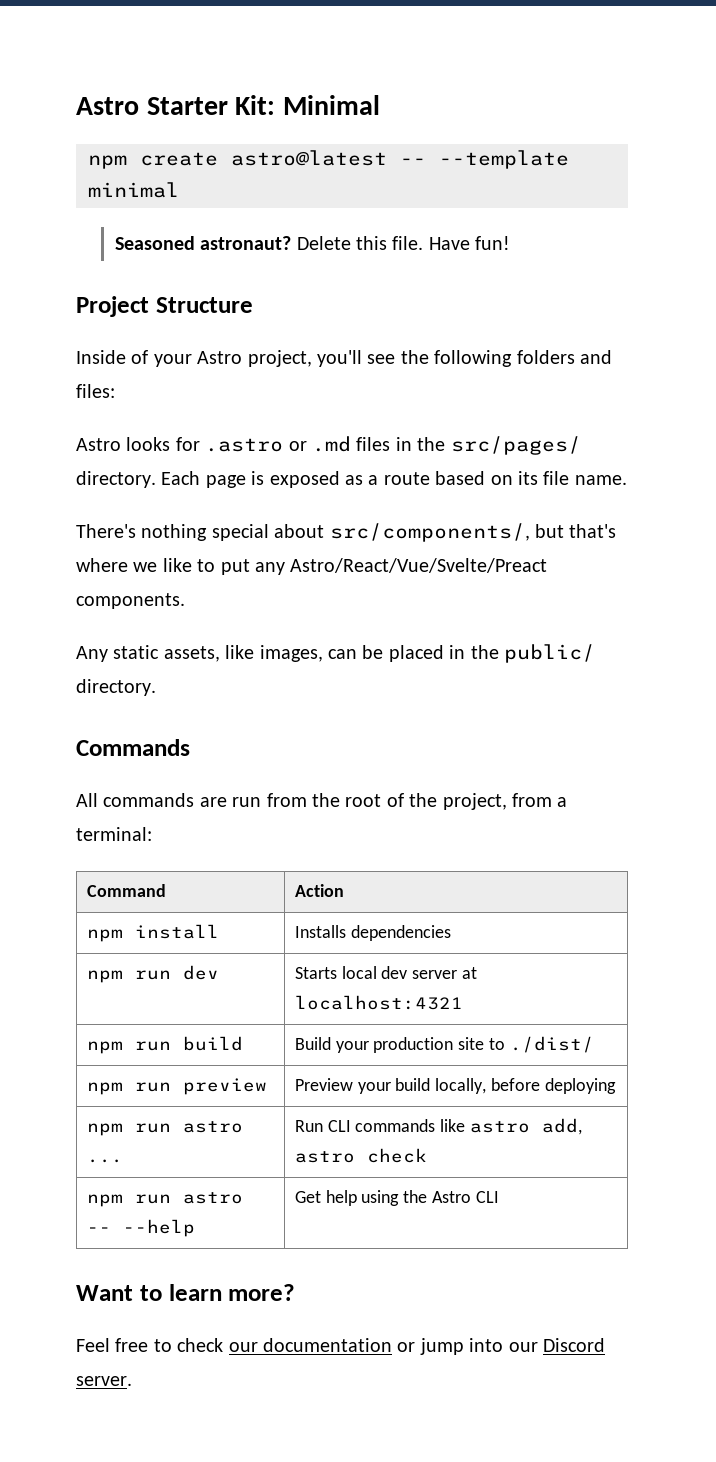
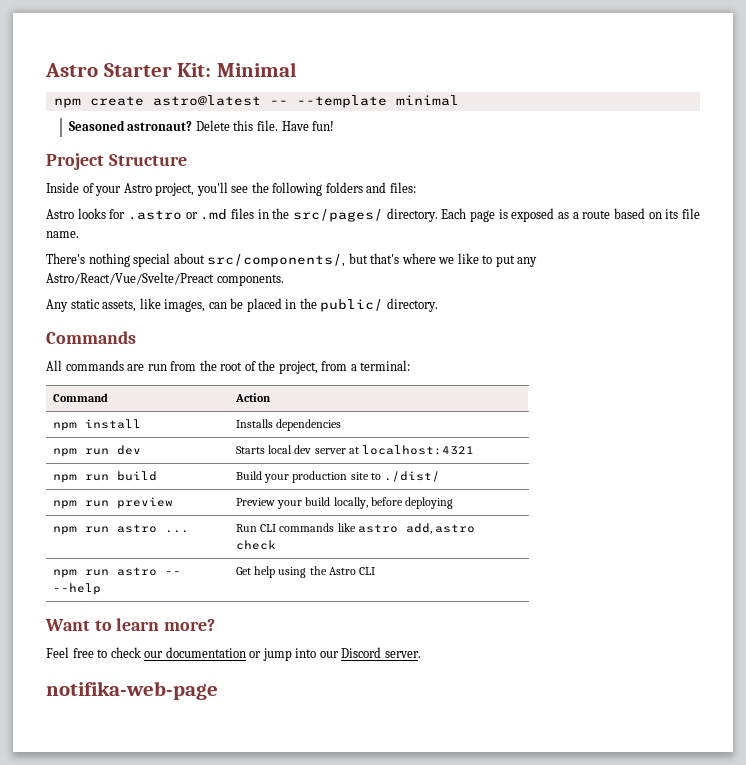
(132, 1381) none -> [46,681,218,700] // notifika-web-page

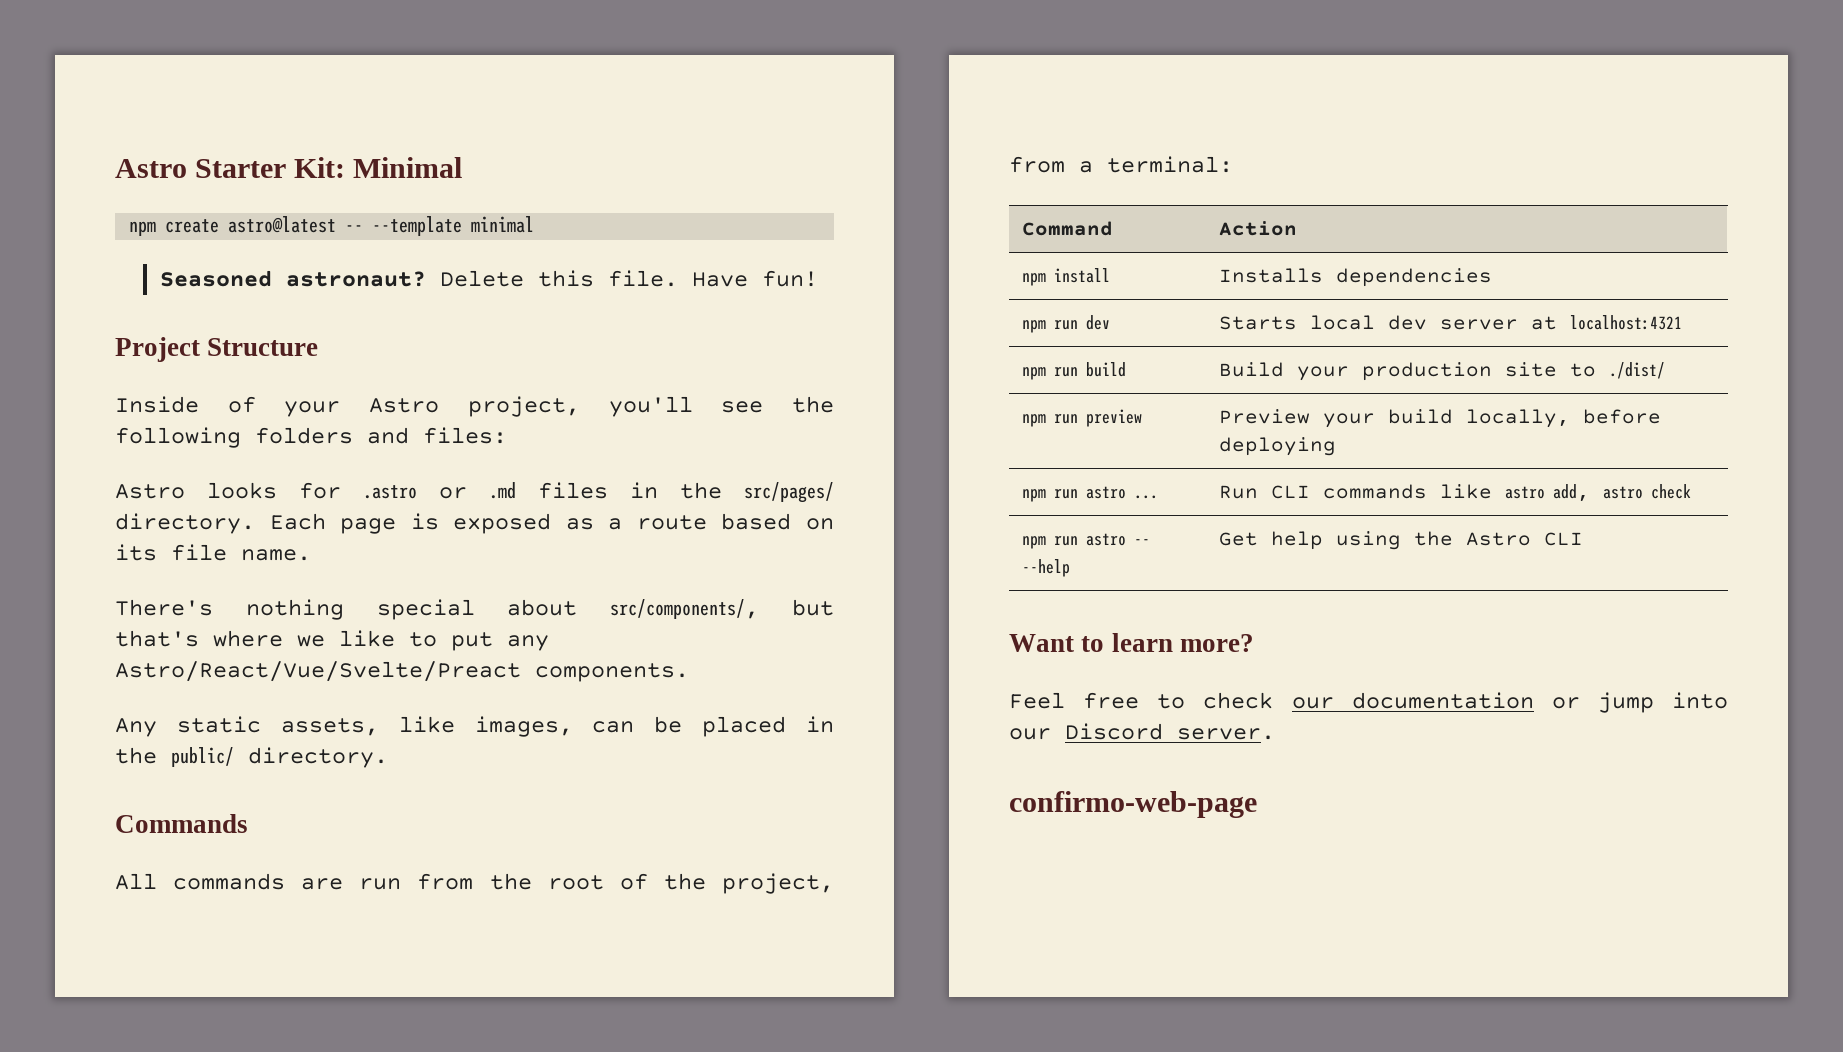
[46,681,218,700] notifika-web-page -> [1009,791,1257,818] confirmo-web-page

